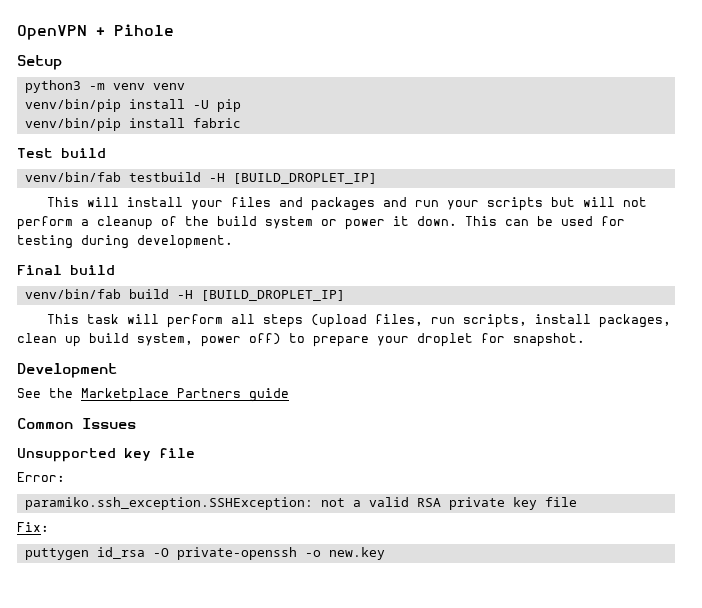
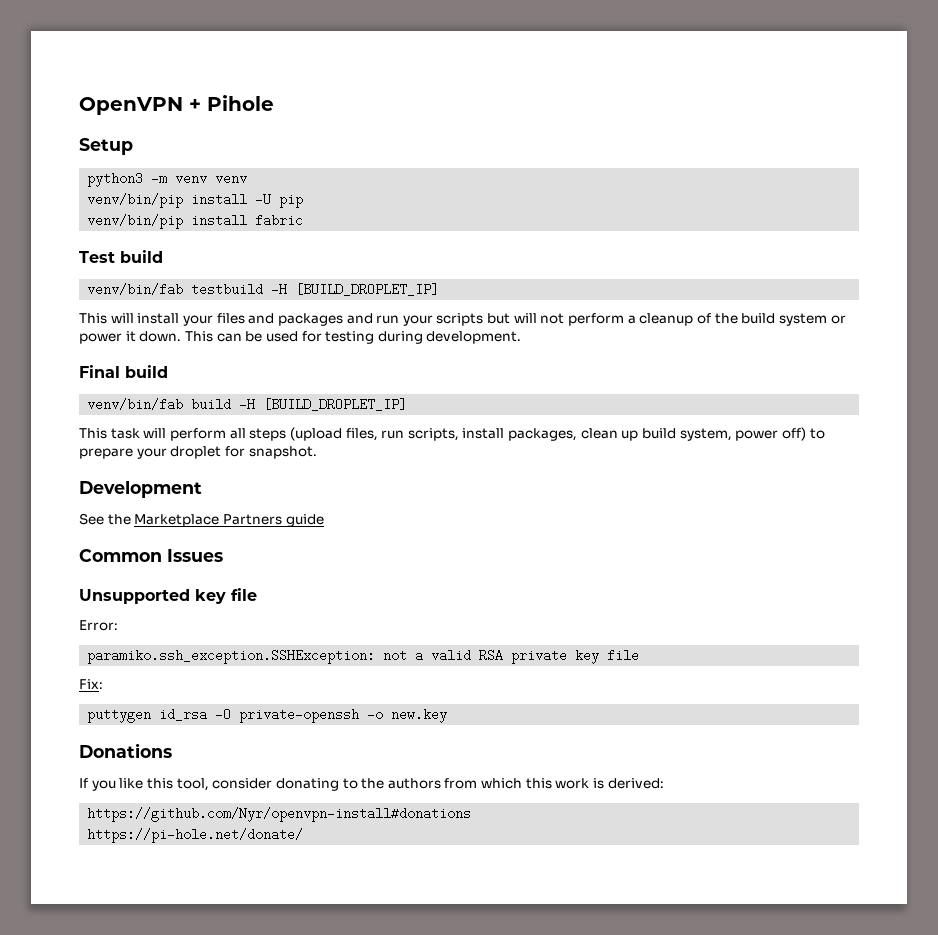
(385, 553) none -> [79,743,172,758] [79,778,664,791] [87,807,472,822] [87,828,304,843] // Donations // If you like this tool, consider donating to the authors from which this work is derived: // https://github.com/Nyr/openvpn-install#donations // https://pi-hole.net/donate/

